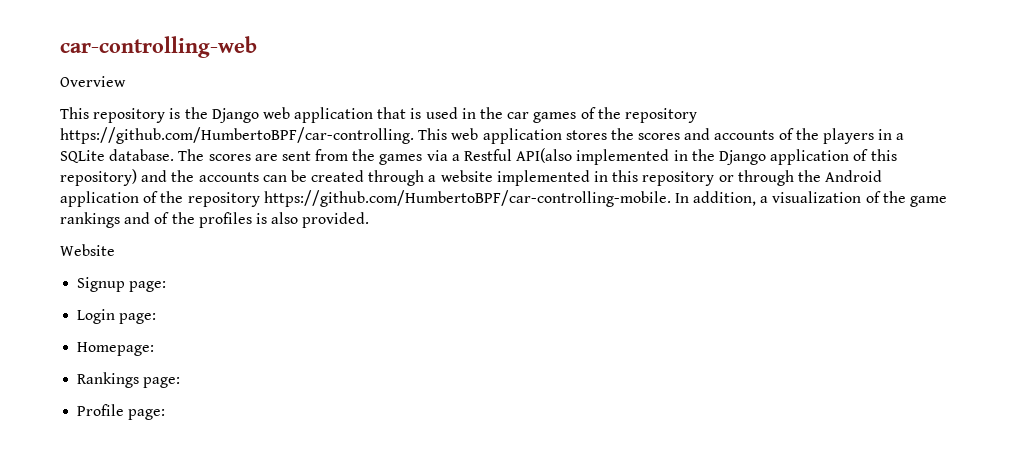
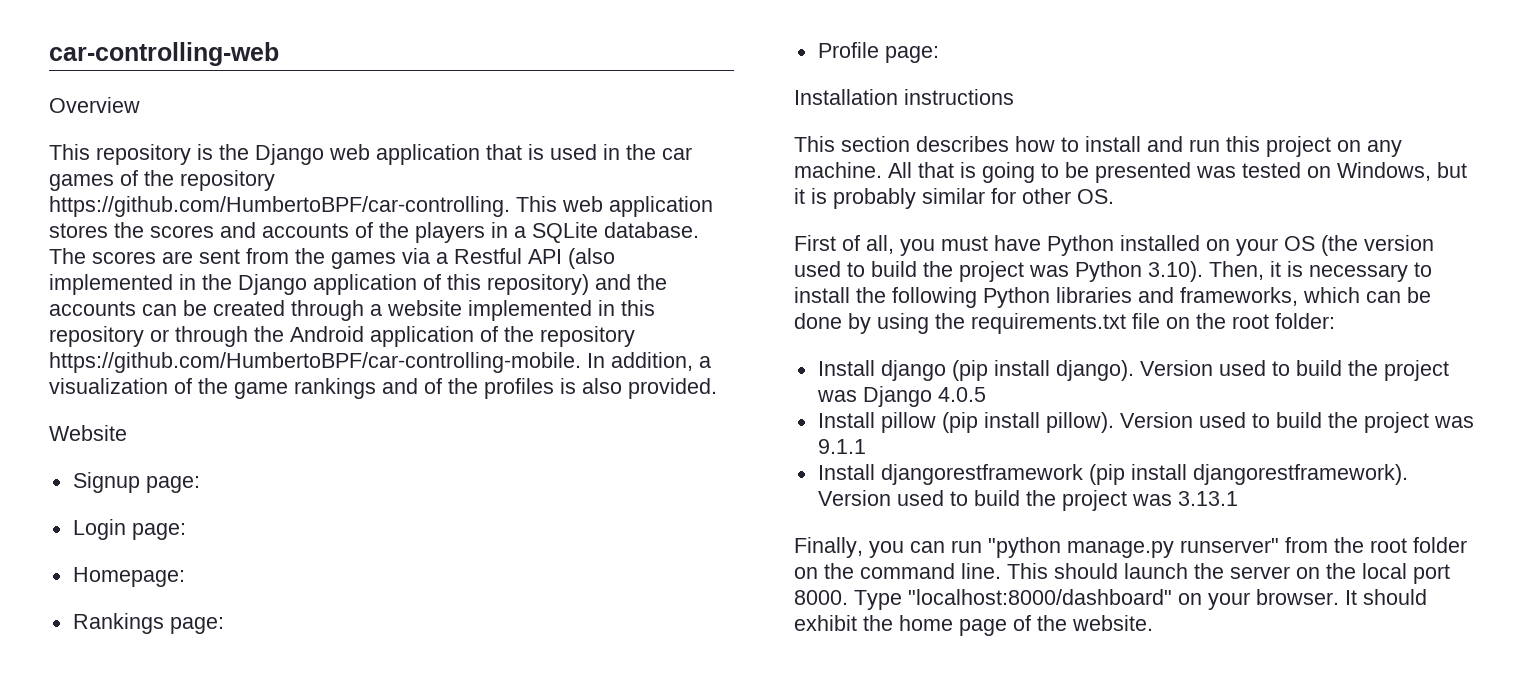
[516,148,573,163] API(also -> [528,248,615,269] API (also
(166, 414) none -> [794,89,1014,105] [794,136,1402,157] [794,162,1467,183] [794,188,1114,209] [794,235,1434,256] [794,261,1432,282] [794,287,1431,308] [794,313,1335,334] [817,360,1449,381] [816,386,986,407] [817,412,1474,433] [817,439,866,454] [817,464,1408,485] [817,490,1238,511] [794,537,1467,558] [794,563,1450,584] [794,589,1427,610] [794,615,1153,636] // Installation instructions // This section describes how to install and run this project on any machine. All that is going to be presented was tested on Windows, but it is probably similar for other OS. // First of all, you must have Python installed on your OS (the version used to build the project was Python 3.10). Then, it is necessary to install the following Python libraries and frameworks, which can be done by using the requirements.txt file on the root folder: // Install django (pip install django). Version used to build the project was Django 4.0.5 // Install pillow (pip install pillow). Version used to build the project was 9.1.1 // Install djangorestframework (pip install djangorestframework). Version used to build the project was 3.13.1 // Finally, you can run "python manage.py runserver" from the root folder on the command line. This should launch the server on the local port 8000. Type "localhost:8000/dashboard" on your browser. It should exhibit the home page of the website.

